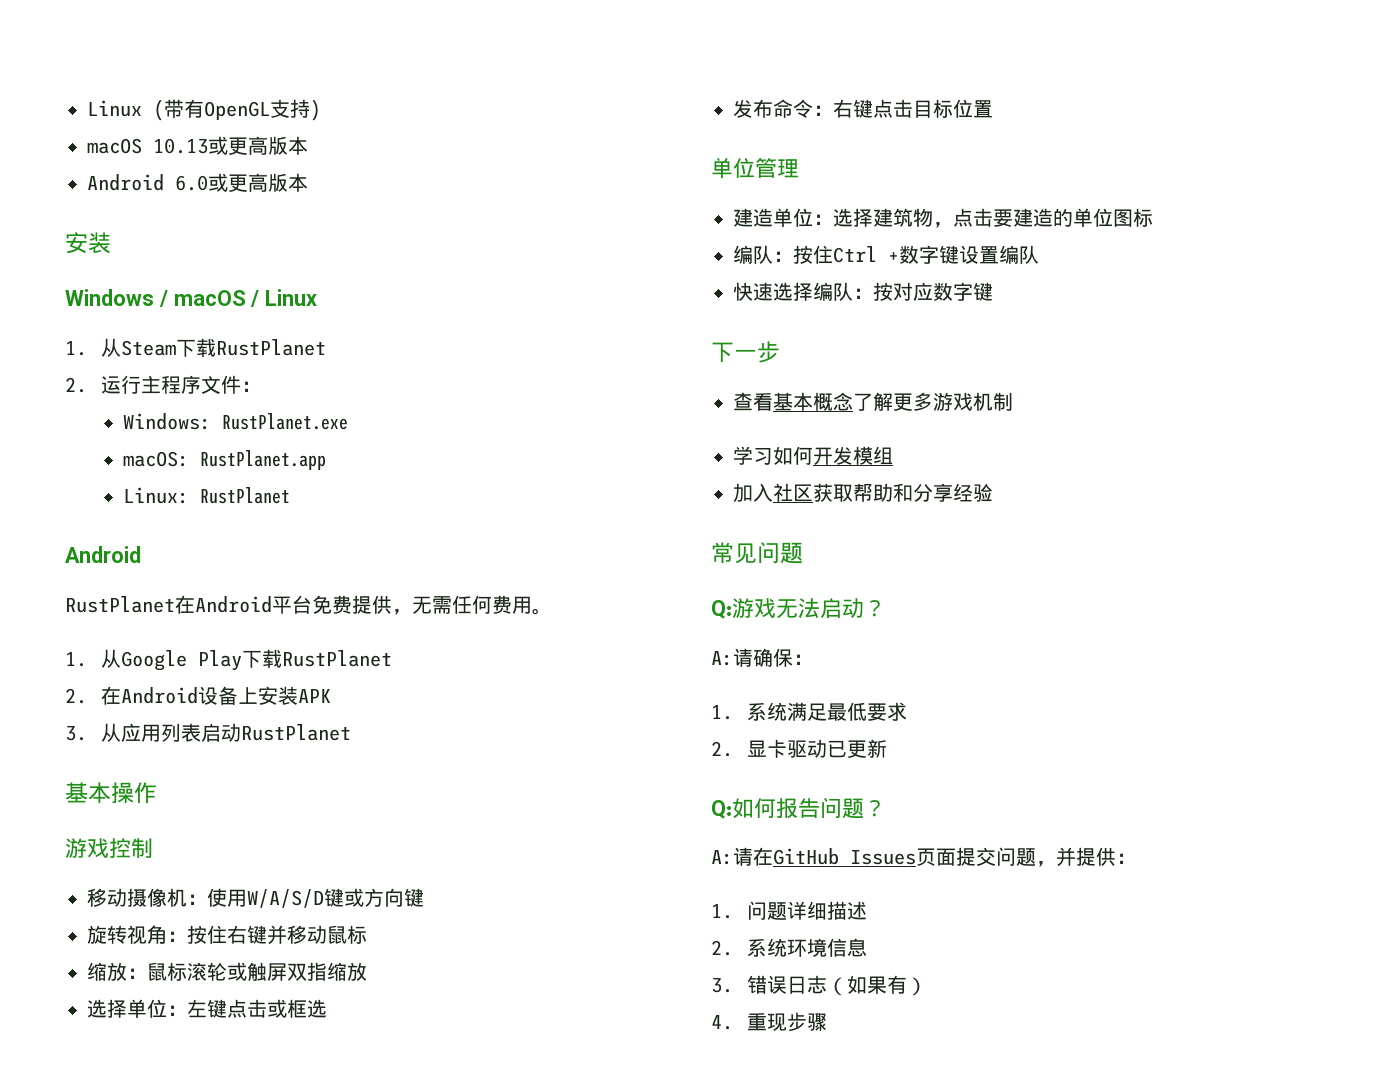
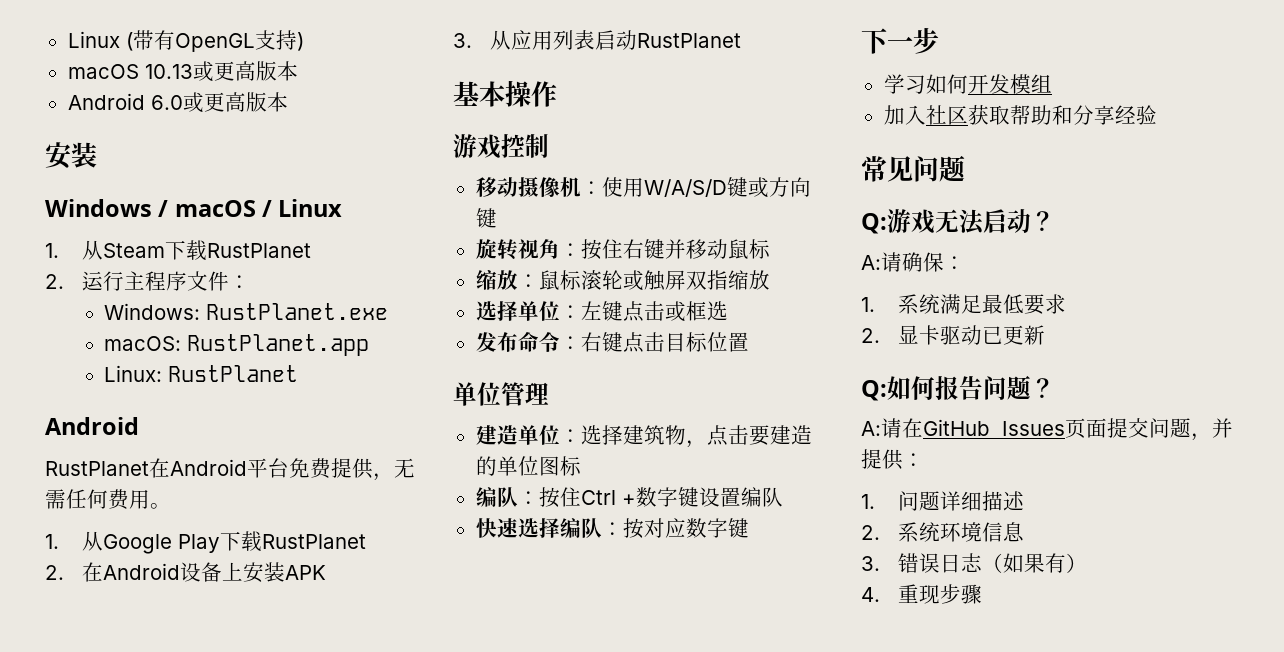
[733,392,1013,411] // 查看基本概念了解更多游戏机制 -> (939, 41) none

